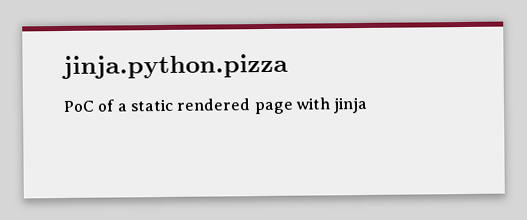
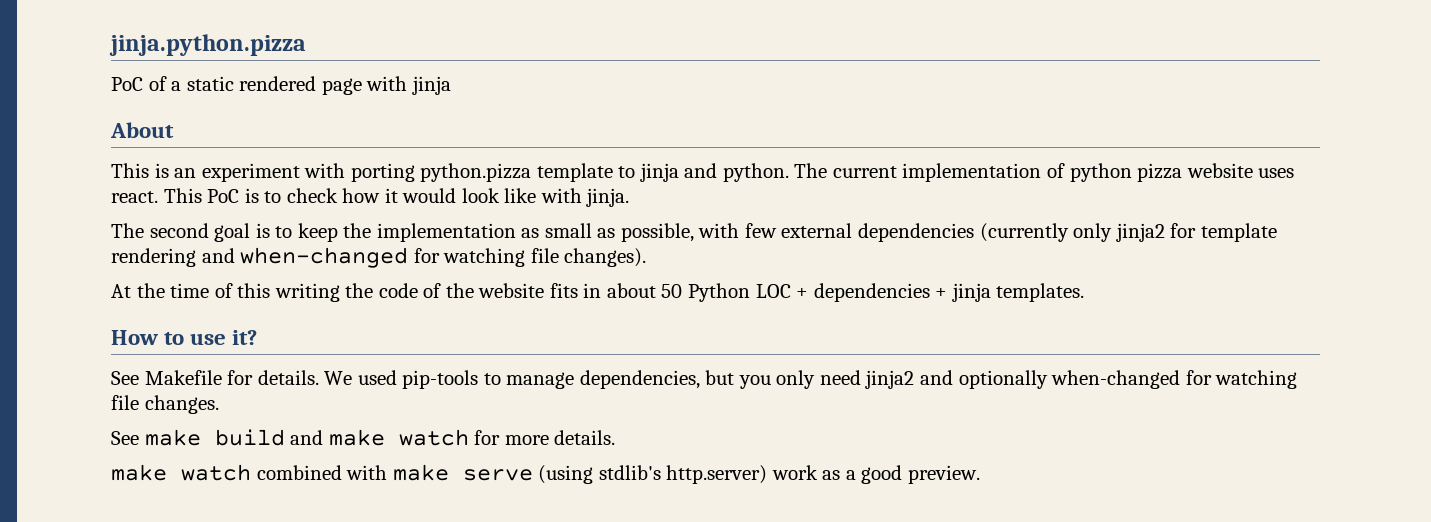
(369, 105) none -> [110,122,174,138] [111,163,1295,182] [111,188,630,207] [111,223,1277,242] [111,247,647,268] [111,283,1085,302] [111,330,258,345] [111,370,1298,389] [111,395,219,414] [111,429,616,446] [111,464,980,484] // About // This is an experiment with porting python.pizza template to jinja and python. The current implementation of python pizza website uses react. This PoC is to check how it would look like with jinja. // The second goal is to keep the implementation as small as possible, with few external dependencies (currently only jinja2 for template rendering and when-changed for watching file changes). // At the time of this writing the code of the website fits in about 50 Python LOC + dependencies + jinja templates. // How to use it? // See Makefile for details. We used pip-tools to manage dependencies, but you only need jinja2 and optionally when-changed for watching file changes. // See make build and make watch for more details. // make watch combined with make serve (using stdlib's http.server) work as a good preview.

